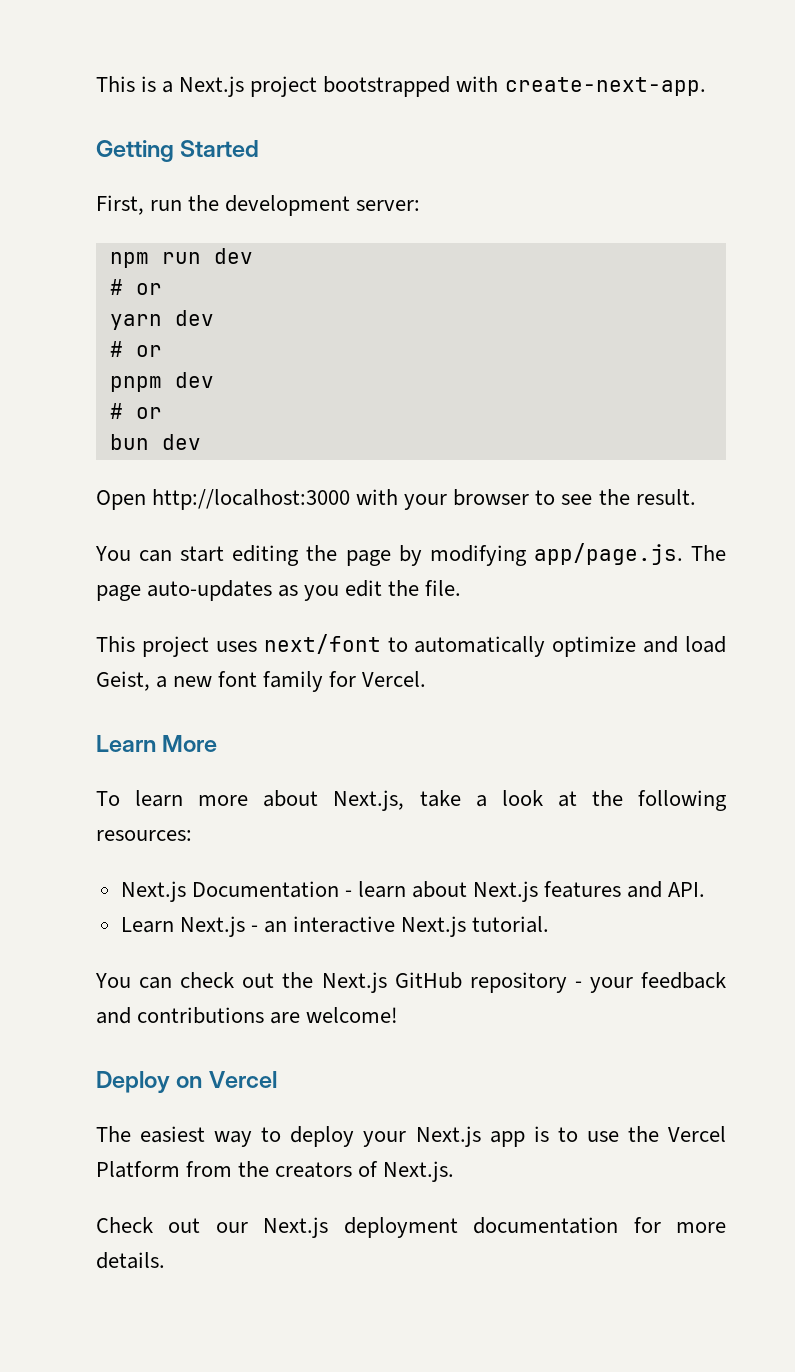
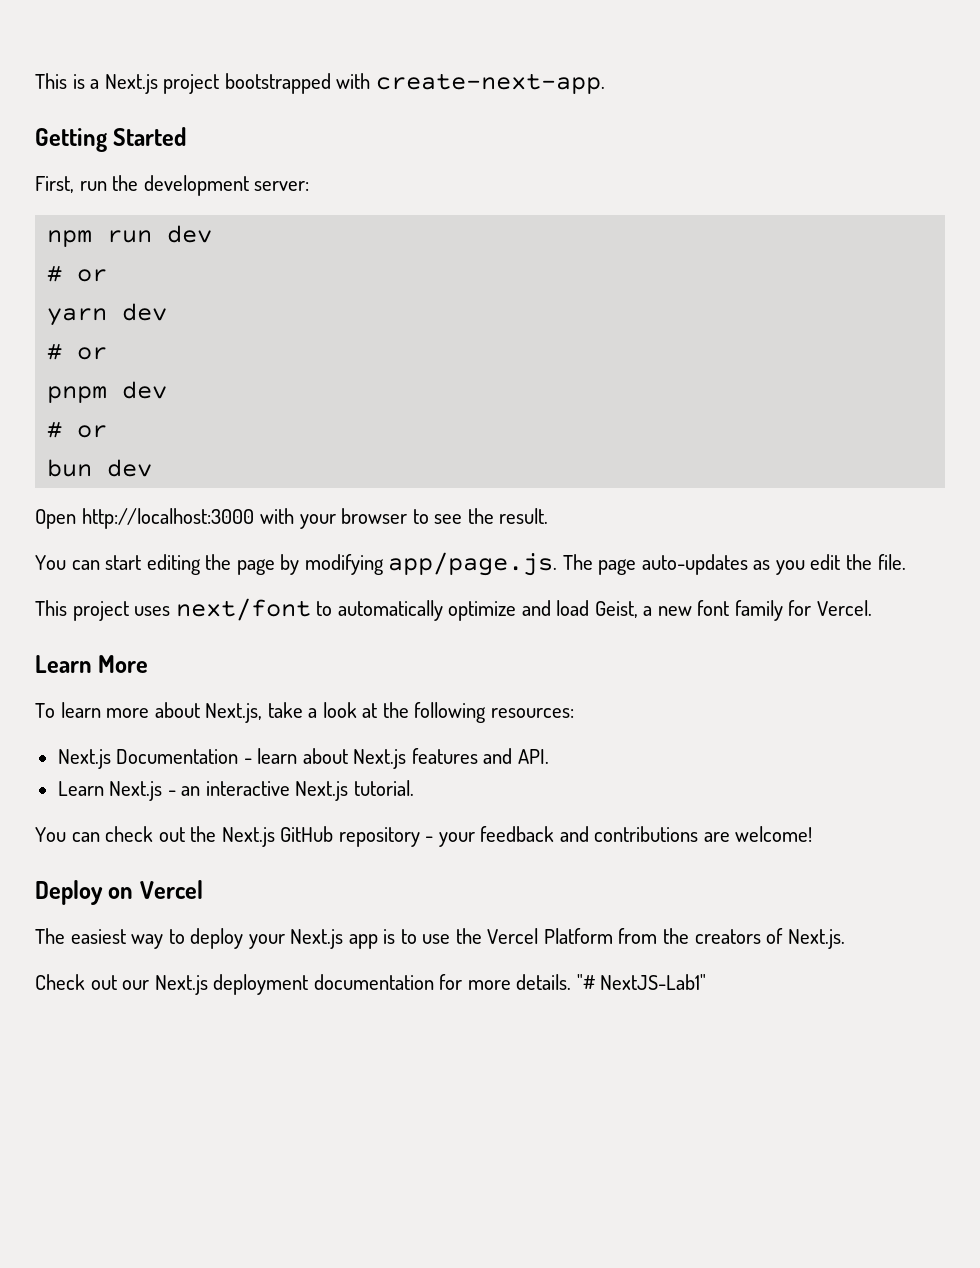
(165, 1260) none -> [576,974,707,990] "# NextJS-Lab1"

